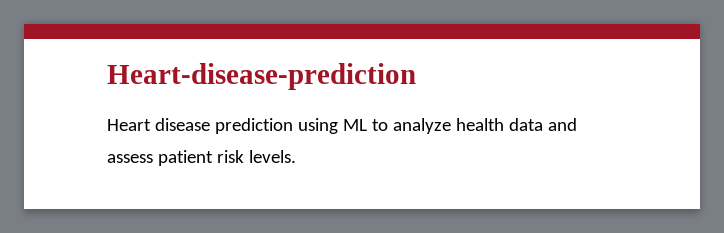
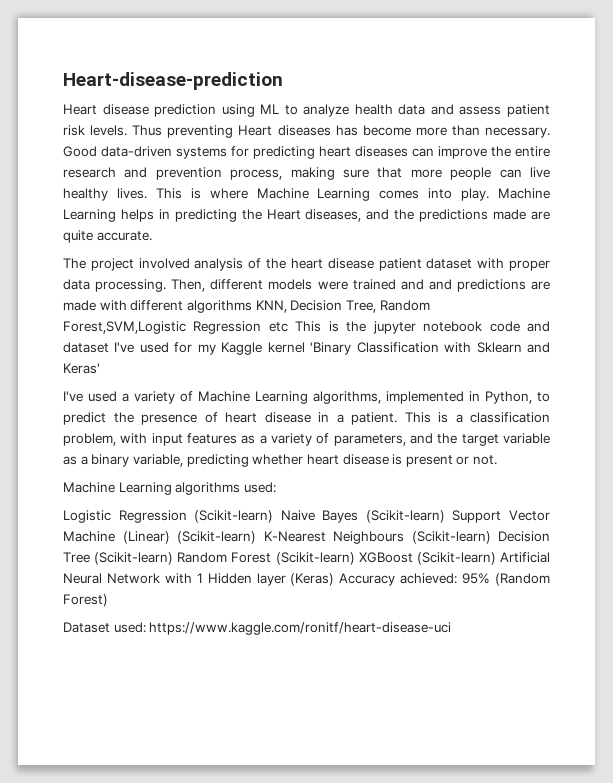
(296, 156) none -> [132,125,551,138] [63,146,550,159] [63,167,550,180] [63,188,550,201] [63,209,551,222] [63,230,152,243] [63,258,550,271] [63,279,551,292] [63,300,430,313] [63,321,551,334] [63,342,550,355] [63,363,100,374] [63,391,550,404] [63,412,550,425] [63,433,550,446] [63,454,498,467] [63,482,276,495] [63,510,550,523] [63,531,550,544] [63,552,550,565] [63,573,550,586] [63,594,108,607] [63,622,452,635] Thus preventing Heart diseases has become more than necessary. Good data-driven systems for predicting heart diseases can improve the entire research and prevention process, making sure that more people can live healthy lives. This is where Machine Learning comes into play. Machine Learning helps in predicting the Heart diseases, and the predictions made are quite accurate. // The project involved analysis of the heart disease patient dataset with proper data processing. Then, different models were trained and and predictions are made with different algorithms KNN, Decision Tree, Random Forest,SVM,Logistic Regression etc This is the jupyter notebook code and dataset I've used for my Kaggle kernel 'Binary Classification with Sklearn and Keras' // I've used a variety of Machine Learning algorithms, implemented in Python, to predict the presence of heart disease in a patient. This is a classification problem, with input features as a variety of parameters, and the target variable as a binary variable, predicting whether heart disease is present or not. // Machine Learning algorithms used: // Logistic Regression (Scikit-learn) Naive Bayes (Scikit-learn) Support Vector Machine (Linear) (Scikit-learn) K-Nearest Neighbours (Scikit-learn) Decision Tree (Scikit-learn) Random Forest (Scikit-learn) XGBoost (Scikit-learn) Artificial Neural Network with 1 Hidden layer (Keras) Accuracy achieved: 95% (Random Forest) // Dataset used: https://www.kaggle.com/ronitf/heart-disease-uci

